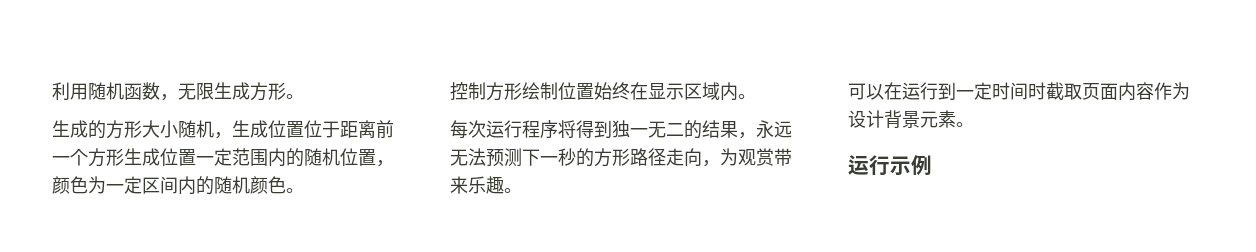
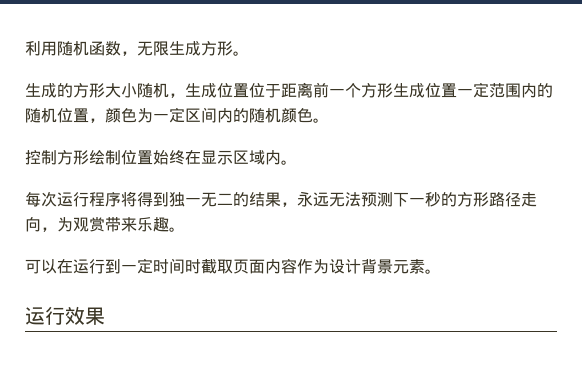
[890,155,932,175] 示例 -> [65,306,105,325] 效果

